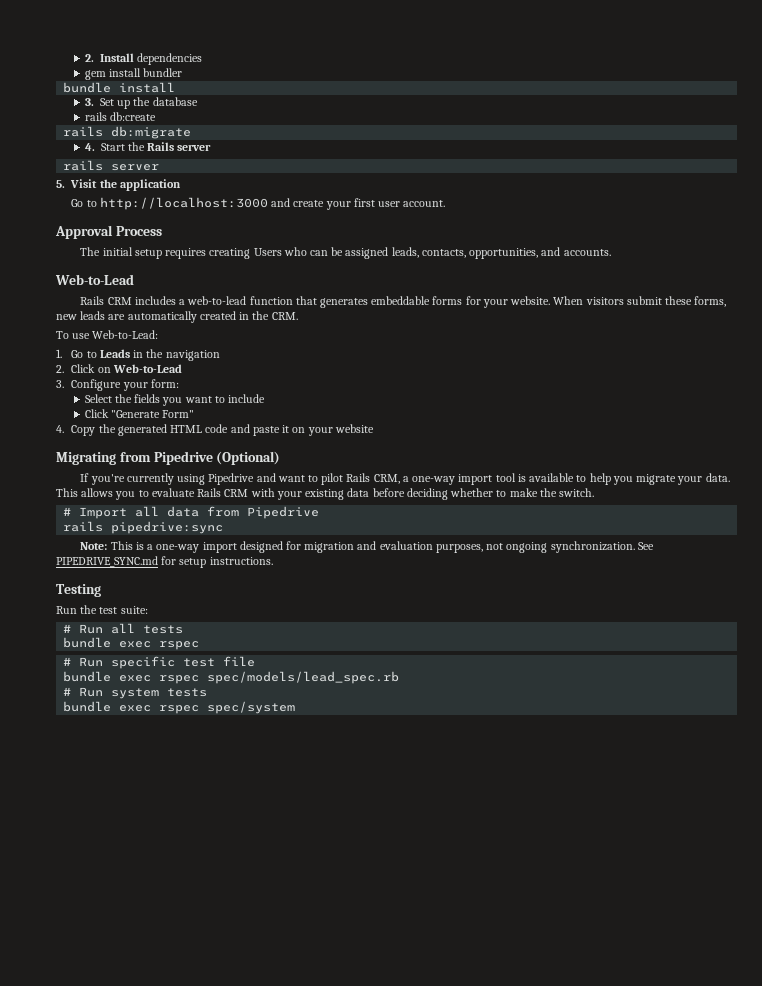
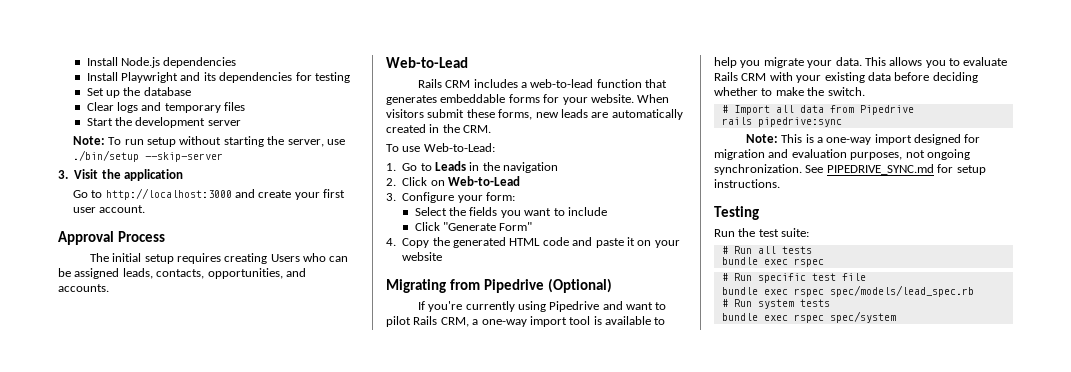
[84,53,134,62] 2. Install -> [86,57,160,68] Install Node.js
[84,68,183,80] [63,82,176,93] [84,98,94,106] gem install bundler // bundle install // 3. -> [86,72,350,83] Install Playwright and its dependencies for testing //
[84,112,156,121] [63,126,192,139] [84,143,95,151] rails db:create // rails db:migrate // 4. -> [86,102,246,113] Clear logs and temporary files //
[147,142,212,151] [63,160,160,171] [56,180,65,188] Rails server // rails server // 5. -> [135,117,241,128] [72,136,345,147] [72,150,223,162] [58,170,68,179] development server // Note: To run setup without starting the server, use ./bin/setup --skip-server // 3.

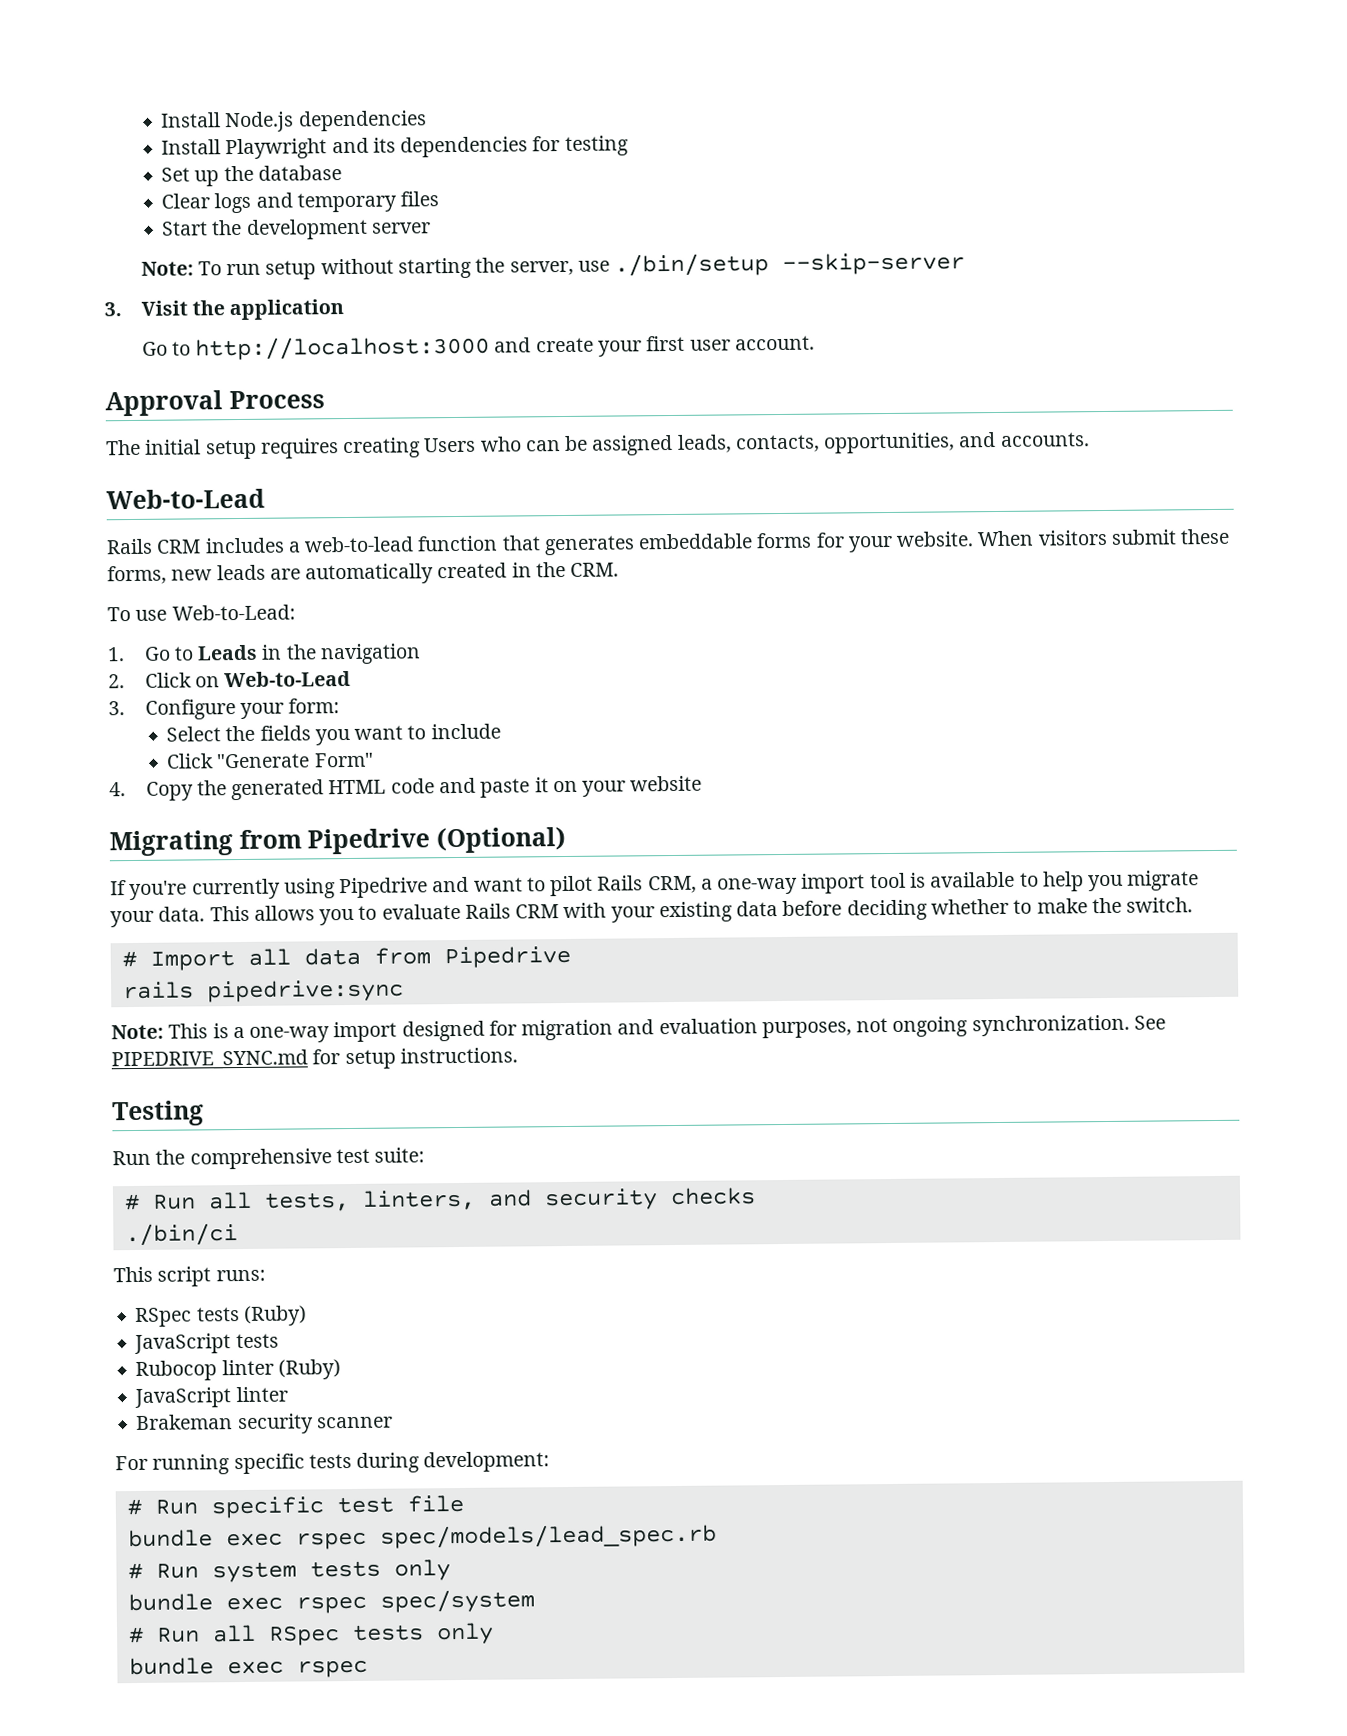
(756, 232) none -> [189,1148,332,1170] comprehensive
[781,246,812,254] [721,257,824,267] tests // bundle exec rspec -> [263,1187,756,1212] [124,1223,238,1247] [113,1266,266,1287] [135,1305,307,1327] [134,1333,279,1355] [135,1359,341,1381] [134,1386,288,1409] [136,1413,393,1435] [115,1451,551,1475] tests, linters, and security checks // ./bin/ci // This script runs: // RSpec tests (Ruby) // JavaScript tests // Rubocop linter (Ruby) // JavaScript linter // Brakeman security scanner // For running specific tests during development:
(830, 303) none -> [393,1559,451,1581] only
(896, 317) none -> [127,1622,494,1646] [128,1657,368,1678] // # Run all RSpec tests only // bundle exec rspec

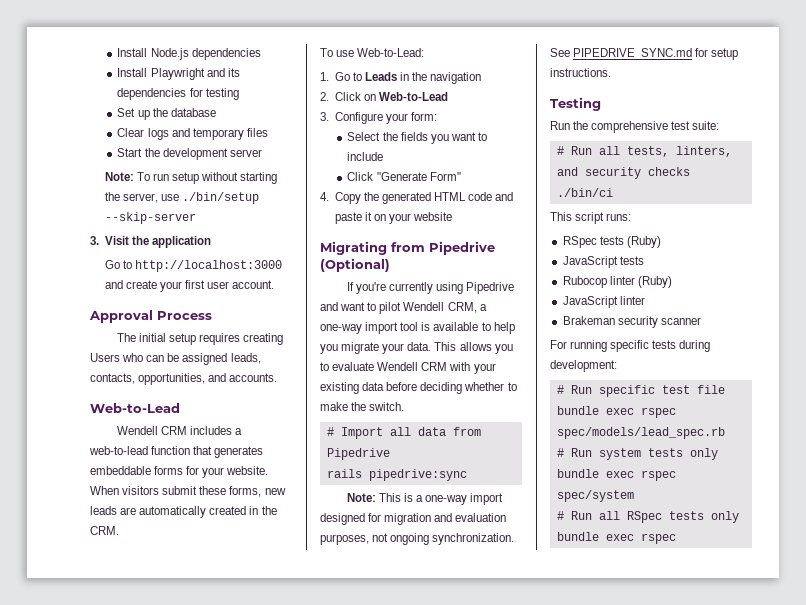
[106,538,153,555] Rails -> [116,426,158,435] Wendell
[597,875,644,891] Rails -> [403,302,445,311] Wendell
[464,903,511,919] Rails -> [377,362,419,371] Wendell

